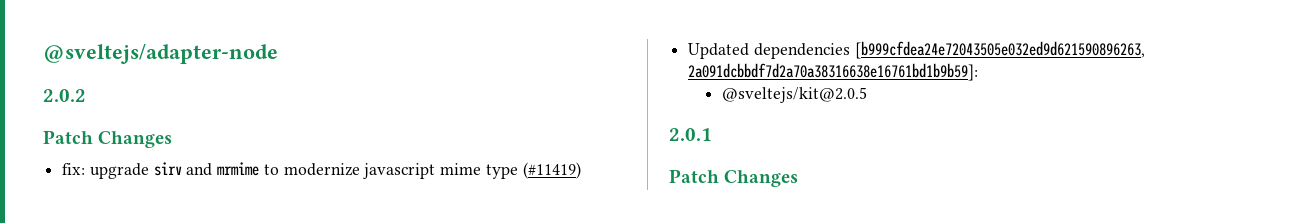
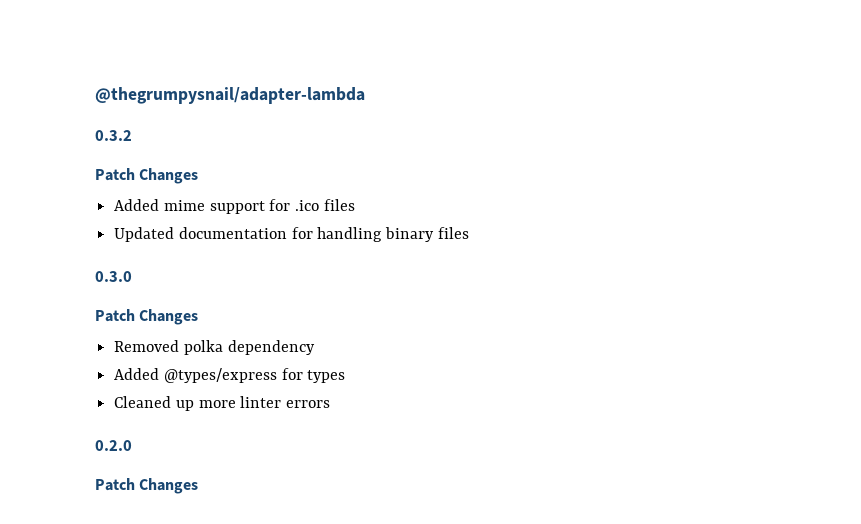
[43,44,278,64] [43,89,86,102] [43,130,173,148] [62,162,581,179] [688,41,1145,59] [688,63,979,81] [722,87,868,103] [669,128,712,141] @sveltejs/adapter-node // 2.0.2 // Patch Changes // fix: upgrade sirv and mrmime to modernize javascript mime type (#11419) // Updated dependencies [b999cfdea24e72043505e032ed9d621590896263, 2a091dcbbdf7d2a70a38316638e16761bd1b9b59]: // @sveltejs/kit@2.0.5 // 2.0.1 -> [95,87,365,104] [95,130,132,141] [95,168,199,184] [114,199,355,214] [114,227,469,242] [95,271,132,282] [95,309,199,325] [114,340,315,355] [114,368,346,383] [114,396,331,411] [95,440,132,451] @thegrumpysnail/adapter-lambda // 0.3.2 // Patch Changes // Added mime support for .ico files // Updated documentation for handling binary files // 0.3.0 // Patch Changes // Removed polka dependency // Added @types/express for types // Cleaned up more linter errors // 0.2.0

